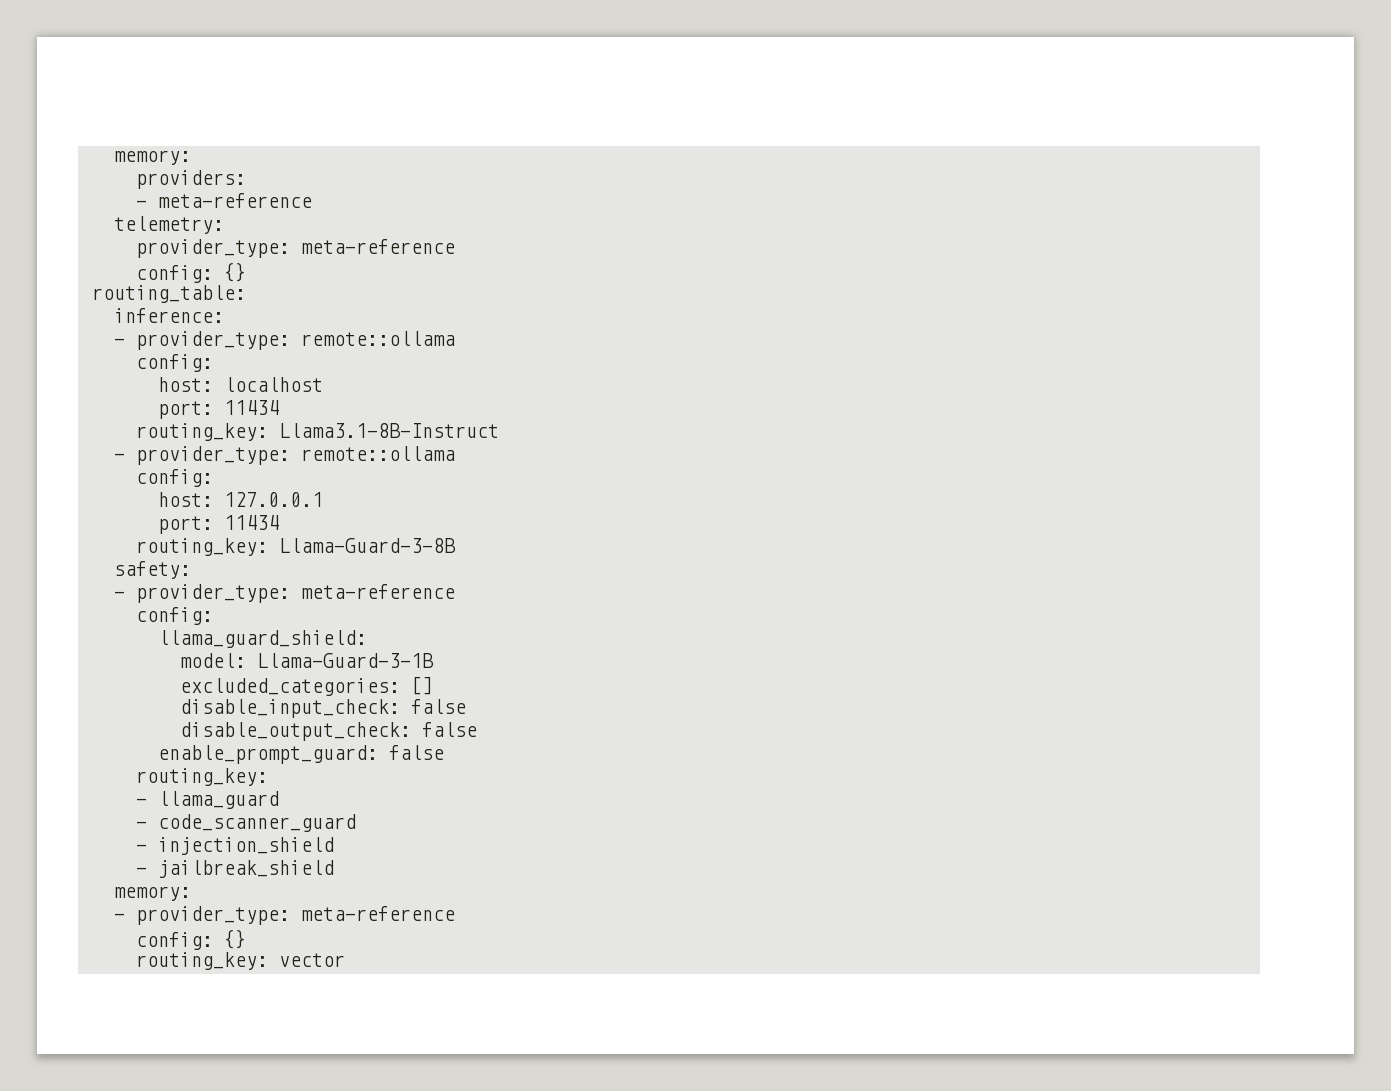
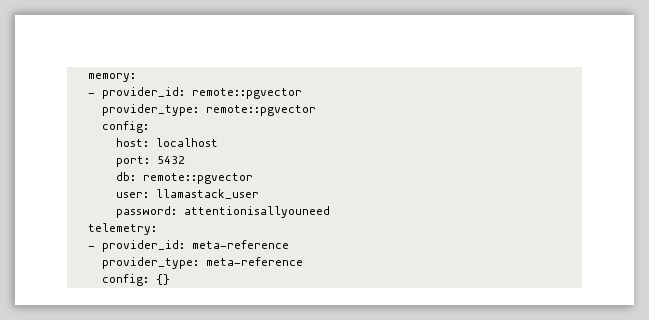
[113,150,191,165] [135,170,246,189] [135,193,312,208] [113,216,224,234] [135,239,455,258] [135,262,246,283] [91,285,246,303] [113,308,224,323] [113,331,455,350] [135,354,213,372] [157,377,323,392] [157,400,279,419] [135,423,499,441] [113,446,455,465] [135,469,213,487] [157,492,323,507] [157,515,279,534] [135,538,456,556] [113,561,191,579] [113,584,455,603] [135,607,213,625] [157,630,367,648] [179,653,434,668] [179,676,433,696] [179,699,466,718] [179,722,477,741] [157,745,444,764] [135,768,268,786] [135,791,279,809] [135,814,356,832] [135,837,334,855] [135,860,334,878] [113,886,191,901] [113,906,455,925] [135,929,246,950] [135,952,345,970] memory: // providers: // - meta-reference // telemetry: // provider_type: meta-reference // config: {} // routing_table: // inference: // - provider_type: remote::ollama // config: // host: localhost // port: 11434 // routing_key: Llama3.1-8B-Instruct // - provider_type: remote::ollama // config: // host: 127.0.0.1 // port: 11434 // routing_key: Llama-Guard-3-8B // safety: // - provider_type: meta-reference // config: // llama_guard_shield: // model: Llama-Guard-3-1B // excluded_categories: [] // disable_input_check: false // disable_output_check: false // enable_prompt_guard: false // routing_key: // - llama_guard // - code_scanner_guard // - injection_shield // - jailbreak_shield // memory: // - provider_type: meta-reference // config: {} // routing_key: vector -> [87,73,136,82] [87,87,302,99] [101,104,316,116] [101,121,149,133] [115,138,218,147] [115,156,185,167] [115,172,253,184] [115,189,259,199] [115,206,330,218] [87,223,157,235] [87,240,289,252] [101,257,303,269] [101,274,170,286] memory: // - provider_id: remote::pgvector // provider_type: remote::pgvector // config: // host: localhost // port: 5432 // db: remote::pgvector // user: llamastack_user // password: attentionisallyouneed // telemetry: // - provider_id: meta-reference // provider_type: meta-reference // config: {}

